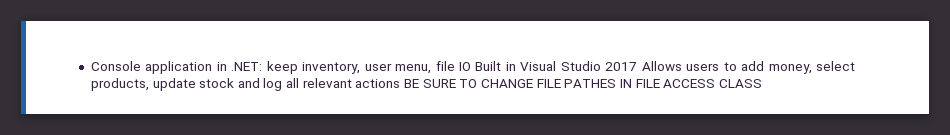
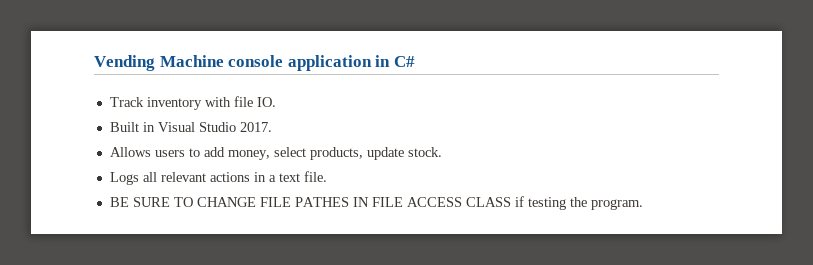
[90,61,471,74] Console application in .NET: keep inventory, user menu, file IO -> [94,55,415,71] [109,96,276,110] Vending Machine console application in C# // Track inventory with file IO. //
[605,62,638,71] 2017 -> [239,122,272,132] 2017. //
[199,78,401,91] stock and log all relevant actions -> [407,147,442,157] [109,171,327,185] stock. // Logs all relevant actions in a text file. //
(762, 83) none -> [514,196,643,210] if testing the program.

